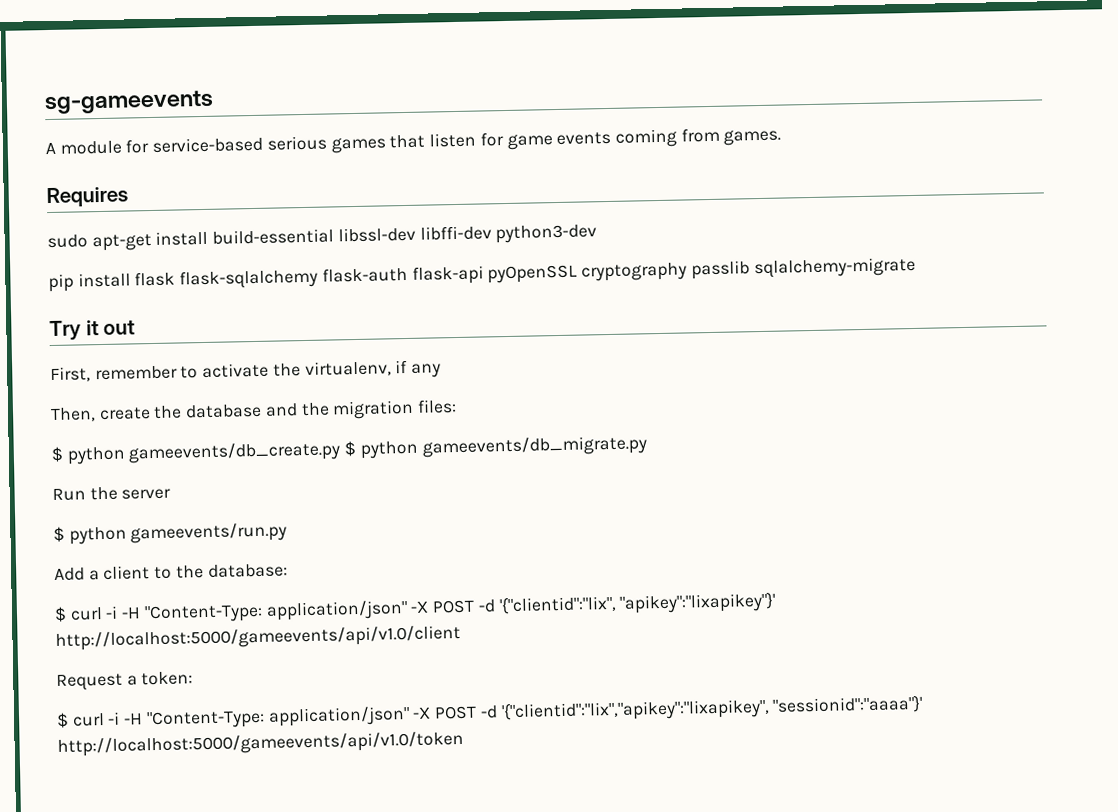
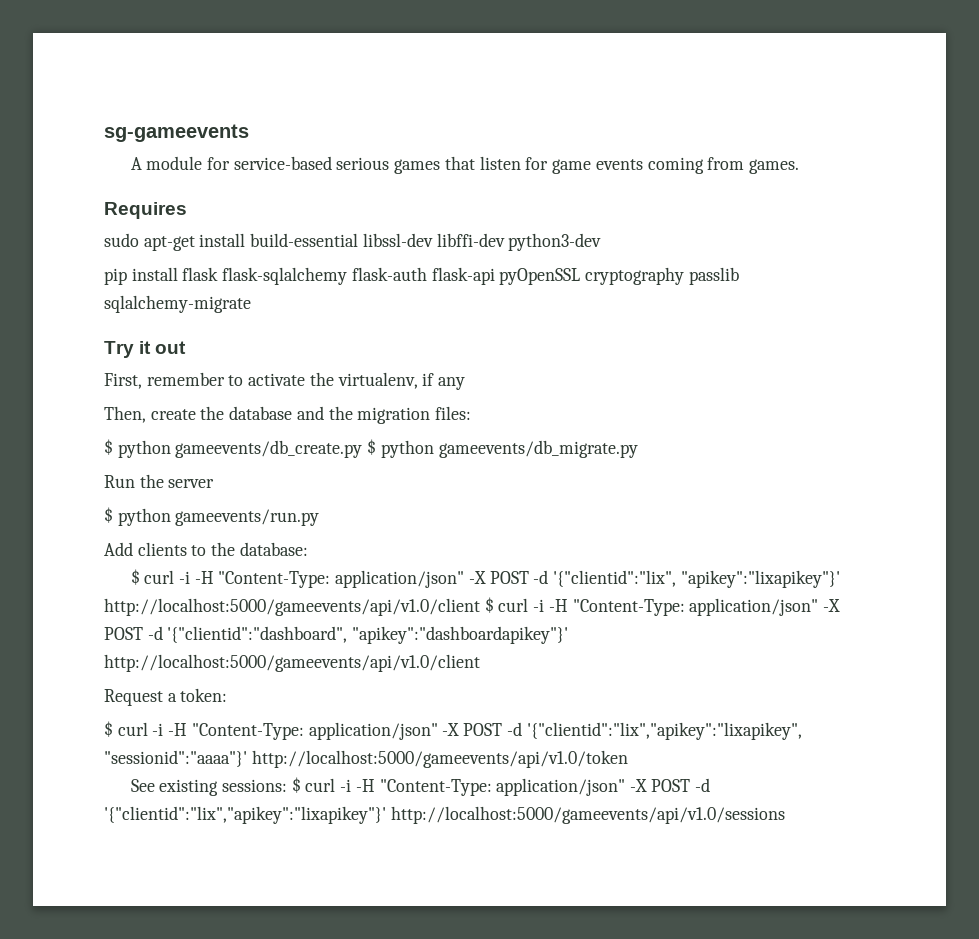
[88,565,151,581] a client -> [137,542,187,556] clients
(461, 637) none -> [484,597,841,616] [104,626,569,644] [104,654,480,672] $ curl -i -H "Content-Type: application/json" -X POST -d '{"clientid":"dashboard", "apikey":"dashboardapikey"}' http://localhost:5000/gameevents/api/v1.0/client
(464, 743) none -> [130,777,710,796] [104,806,785,824] // See existing sessions: $ curl -i -H "Content-Type: application/json" -X POST -d '{"clientid":"lix","apikey":"lixapikey"}' http://localhost:5000/gameevents/api/v1.0/sessions

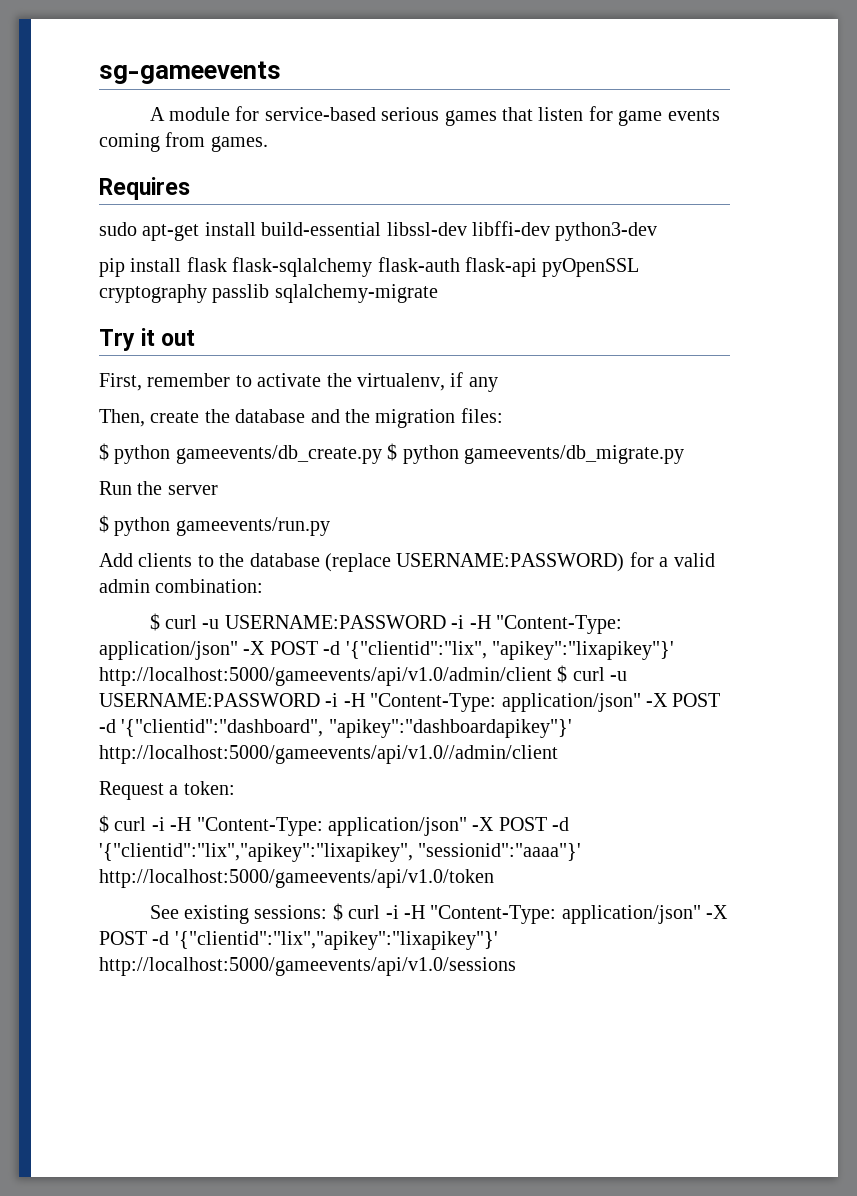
[239,542,308,556] [130,569,175,585] database: // $ curl -> [249,552,715,572] [99,579,264,593] [149,613,446,631] database (replace USERNAME:PASSWORD) for a valid admin combination: // $ curl -u USERNAME:PASSWORD
[104,597,529,616] http://localhost:5000/gameevents/api/v1.0/client $ curl -> [99,665,628,686] [99,693,320,707] http://localhost:5000/gameevents/api/v1.0/admin/client $ curl -u USERNAME:PASSWORD
[104,654,480,672] http://localhost:5000/gameevents/api/v1.0/client -> [99,745,558,764] http://localhost:5000/gameevents/api/v1.0//admin/client

